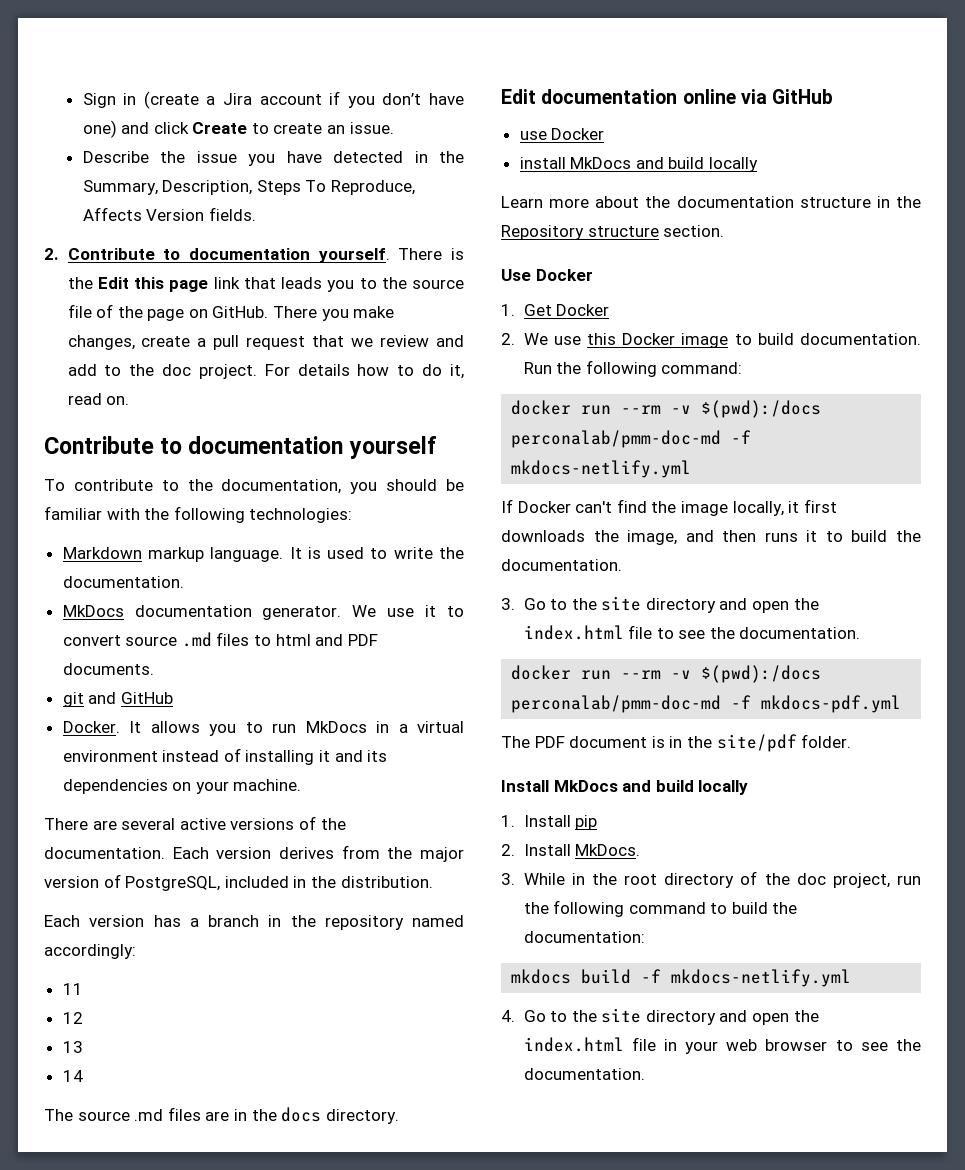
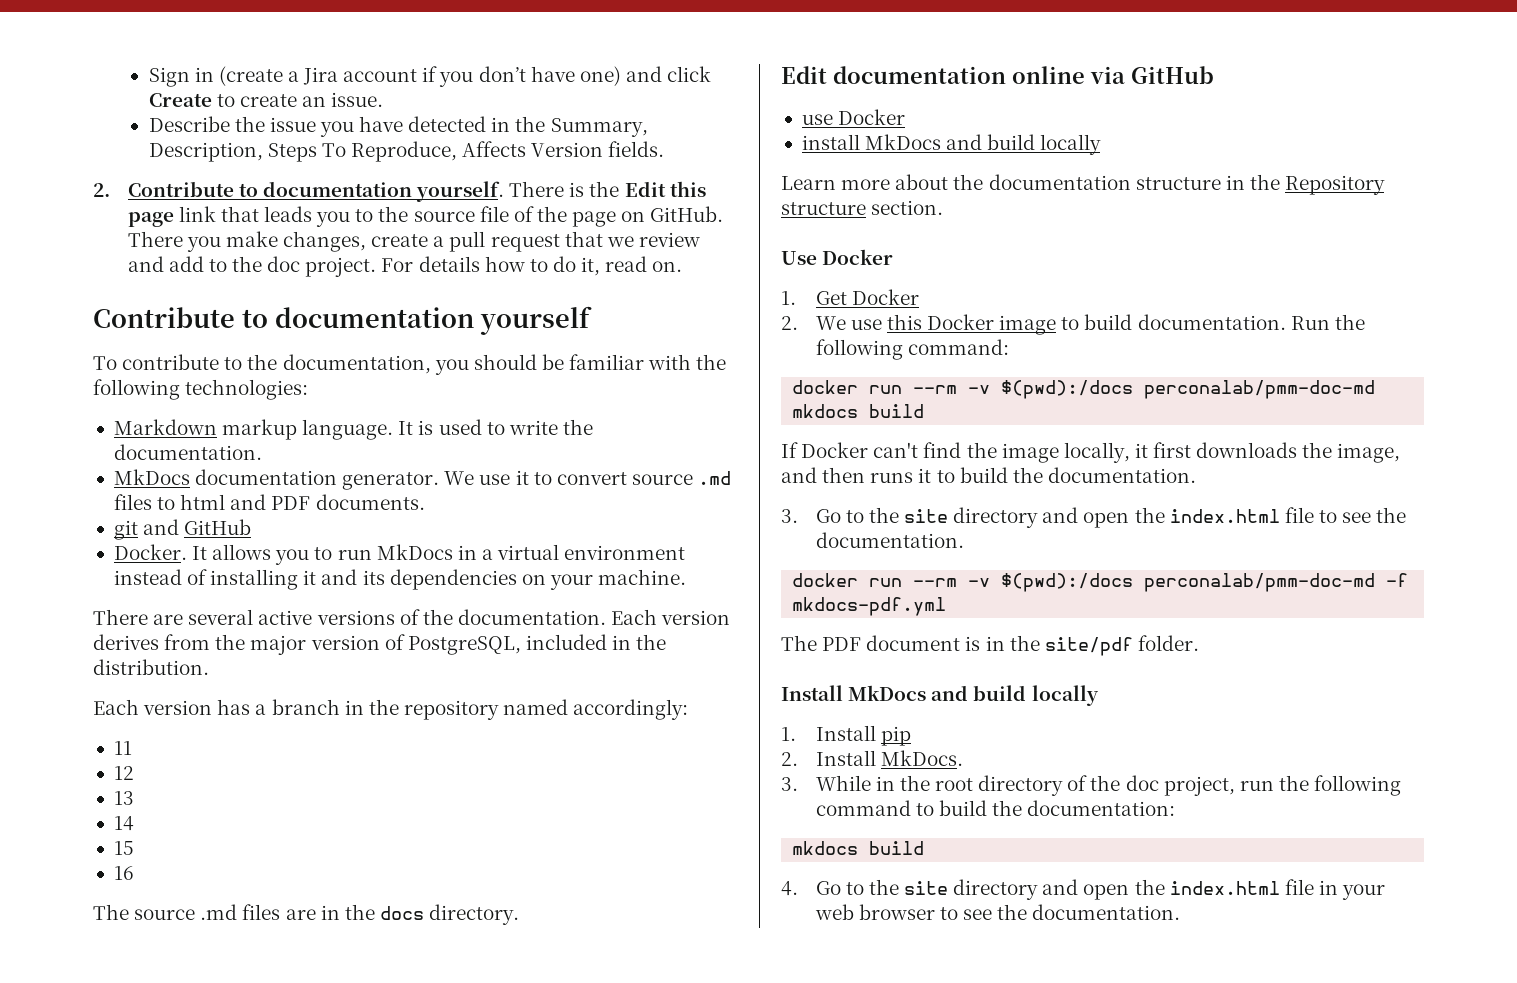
(83, 1076) none -> [113,841,134,855] [113,866,134,880] // 15 // 16
[731,430,752,444] [511,460,692,478] -f mkdocs-netlify.yml -> [792,404,925,418] mkdocs build
[641,969,852,987] -f mkdocs-netlify.yml -> (925, 848) none

